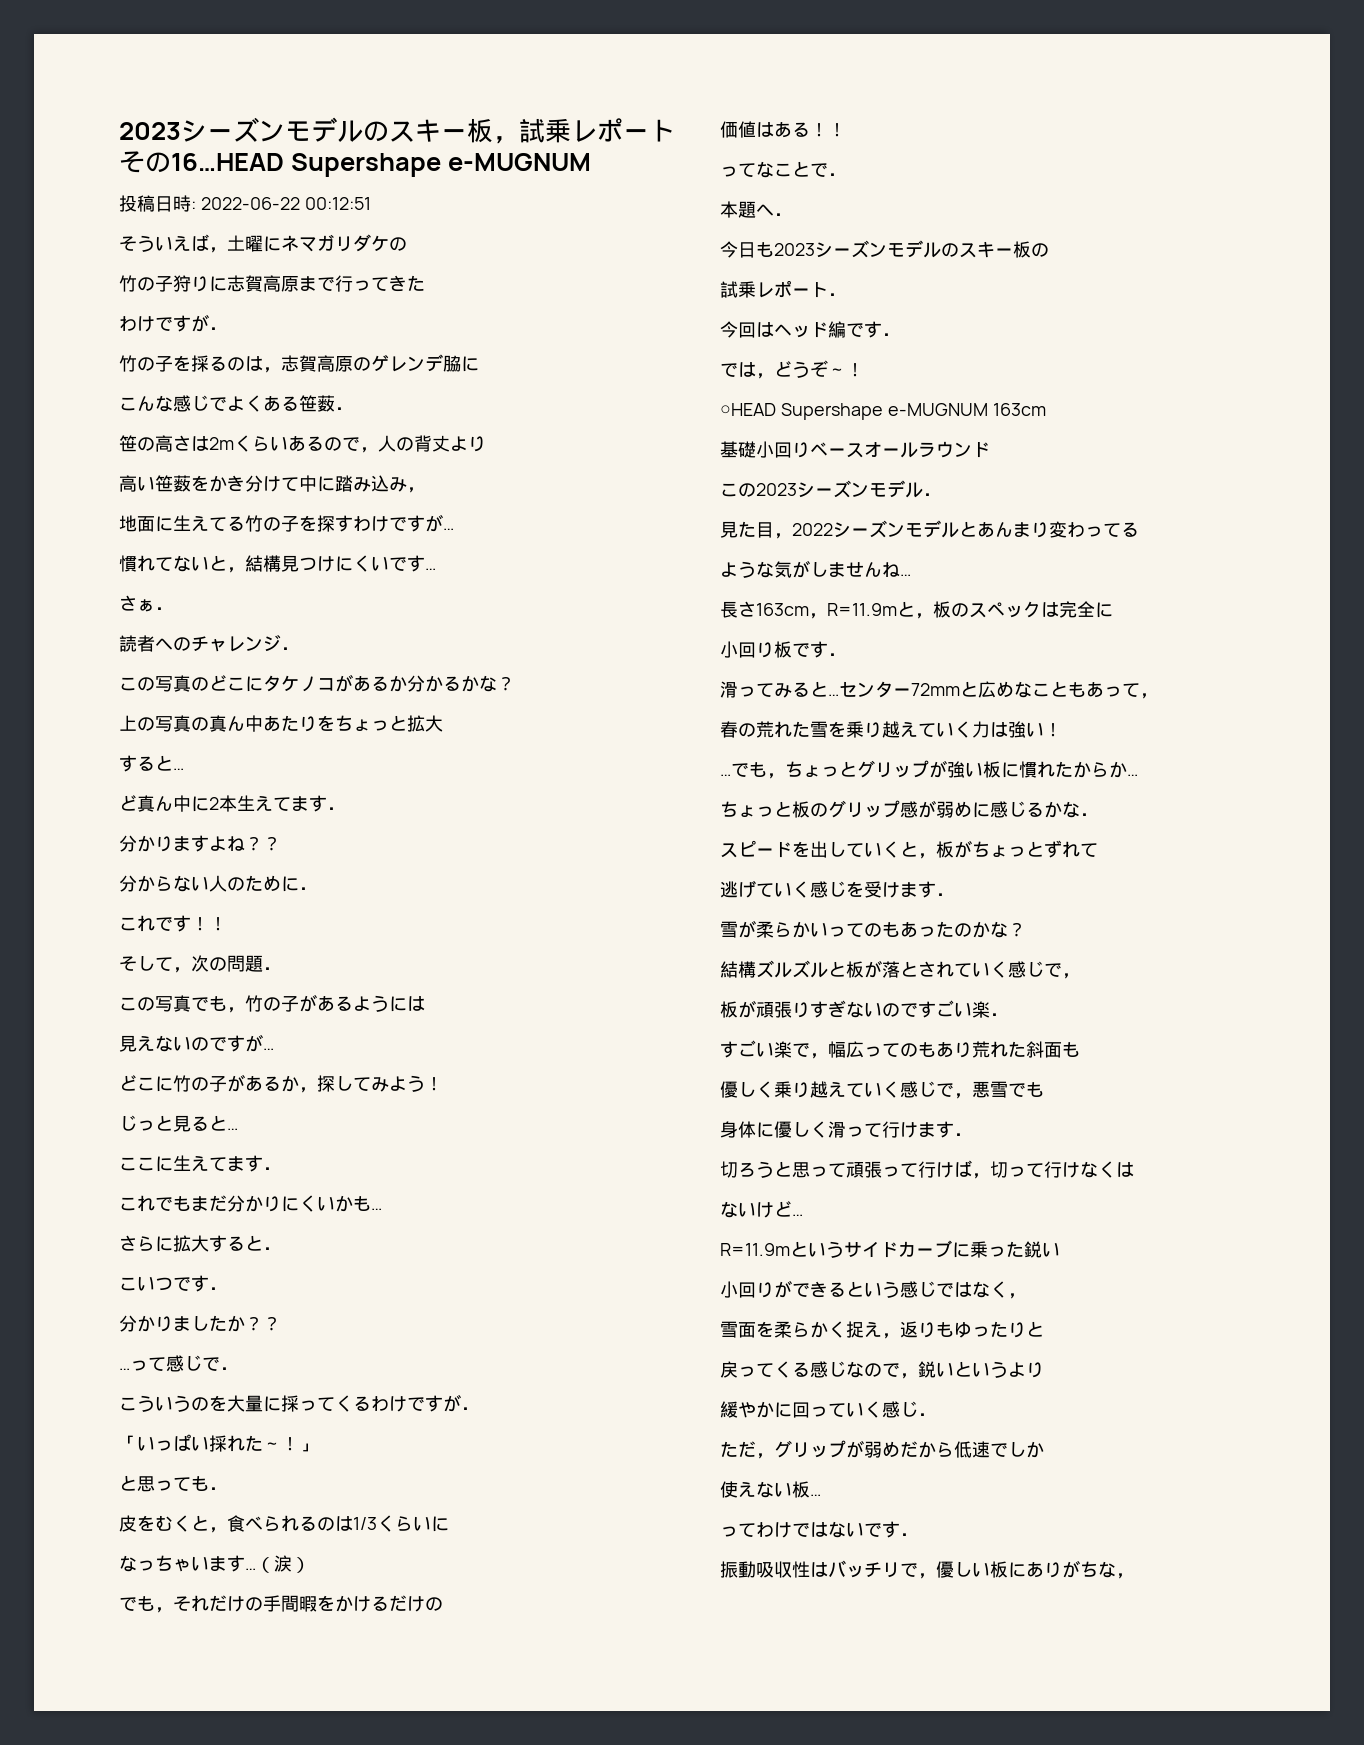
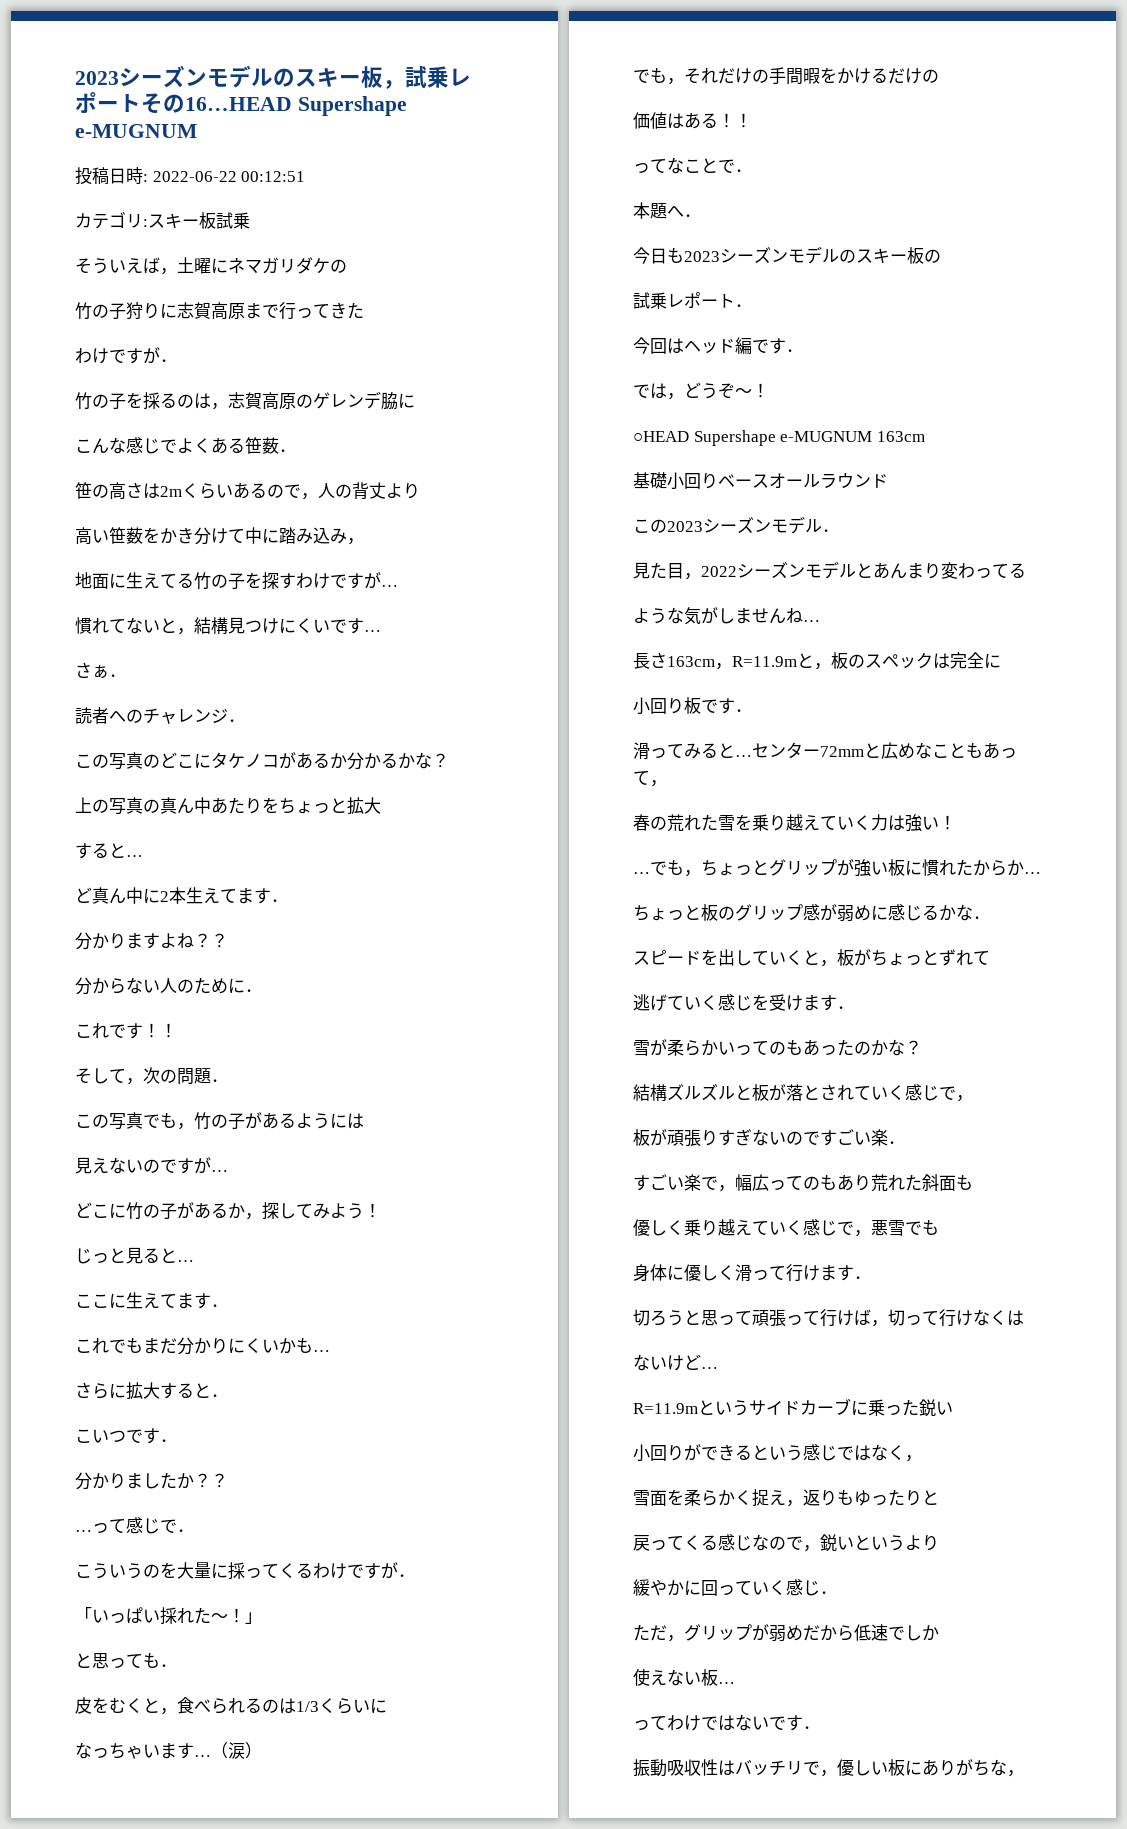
(371, 203) none -> [75,211,250,229] // カテゴリ:スキー板試乗

